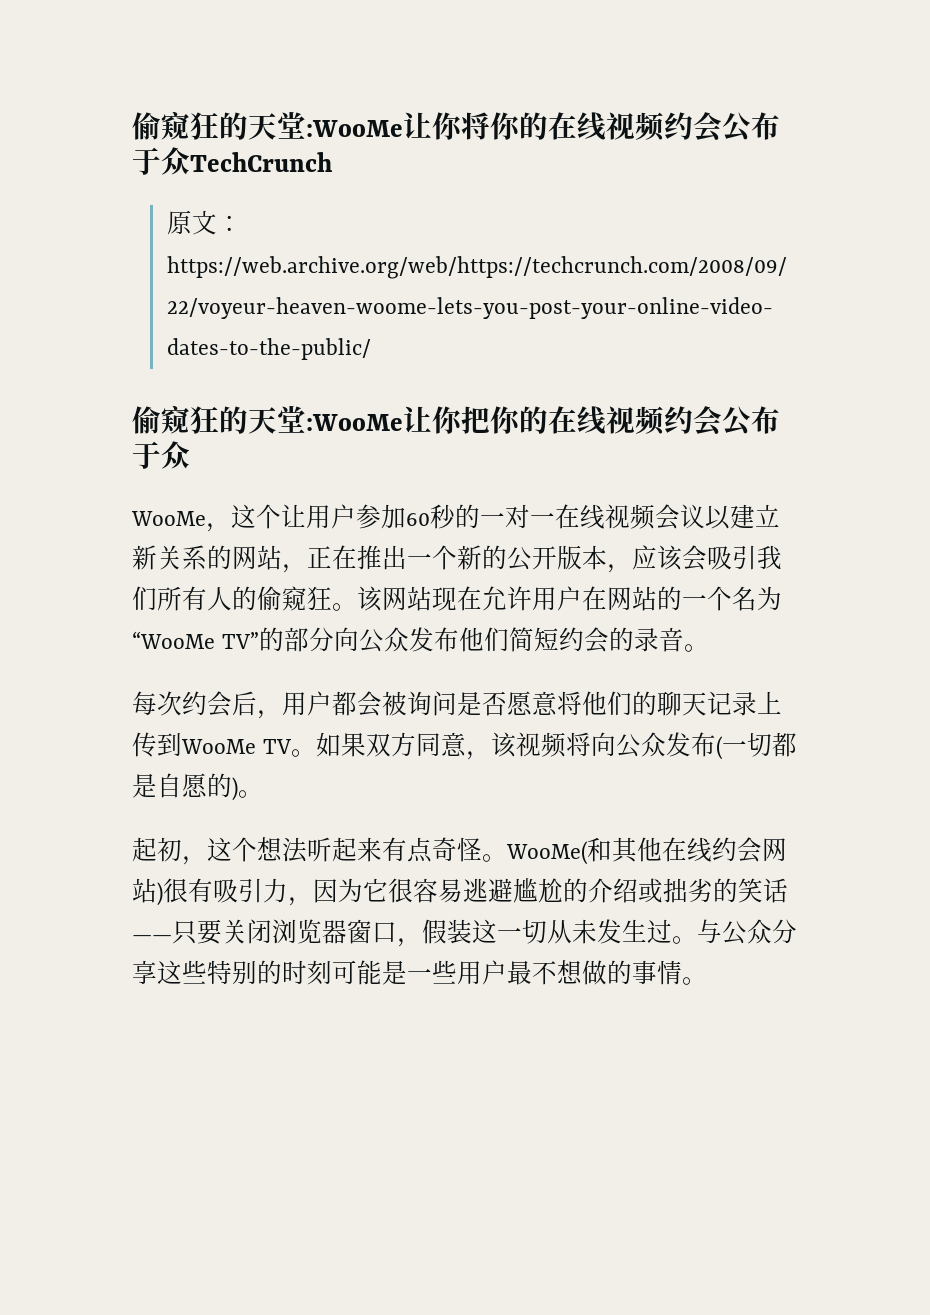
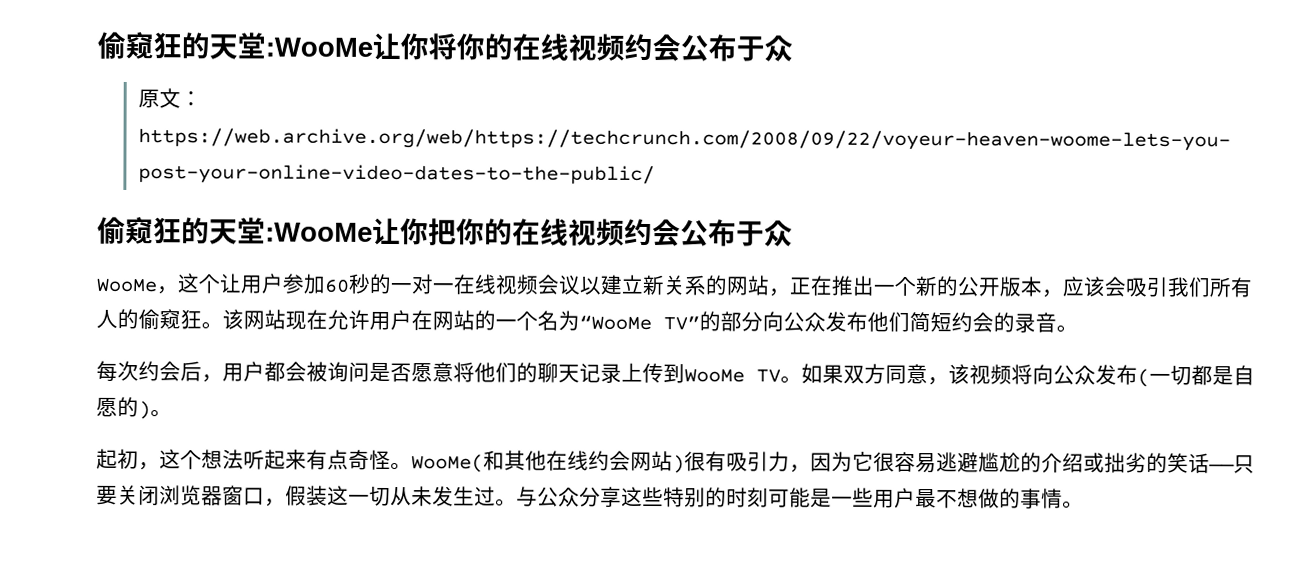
[190,152,333,172] TechCrunch -> (793, 48) none

